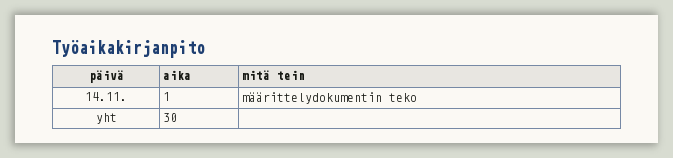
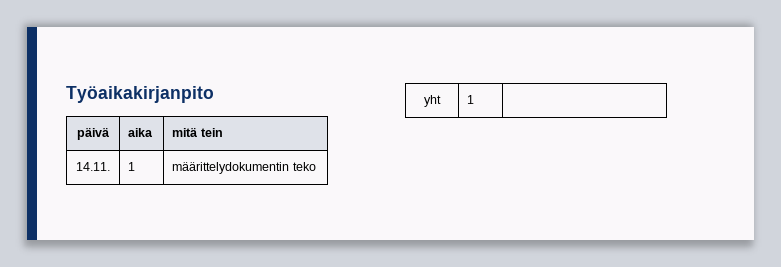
[163,113,178,122] 30 -> [467,95,475,104] 1

